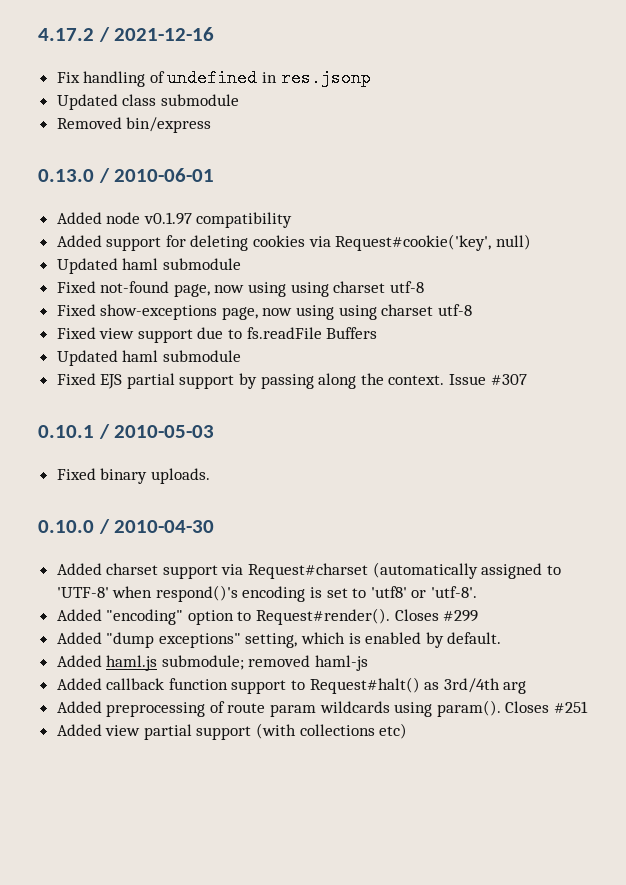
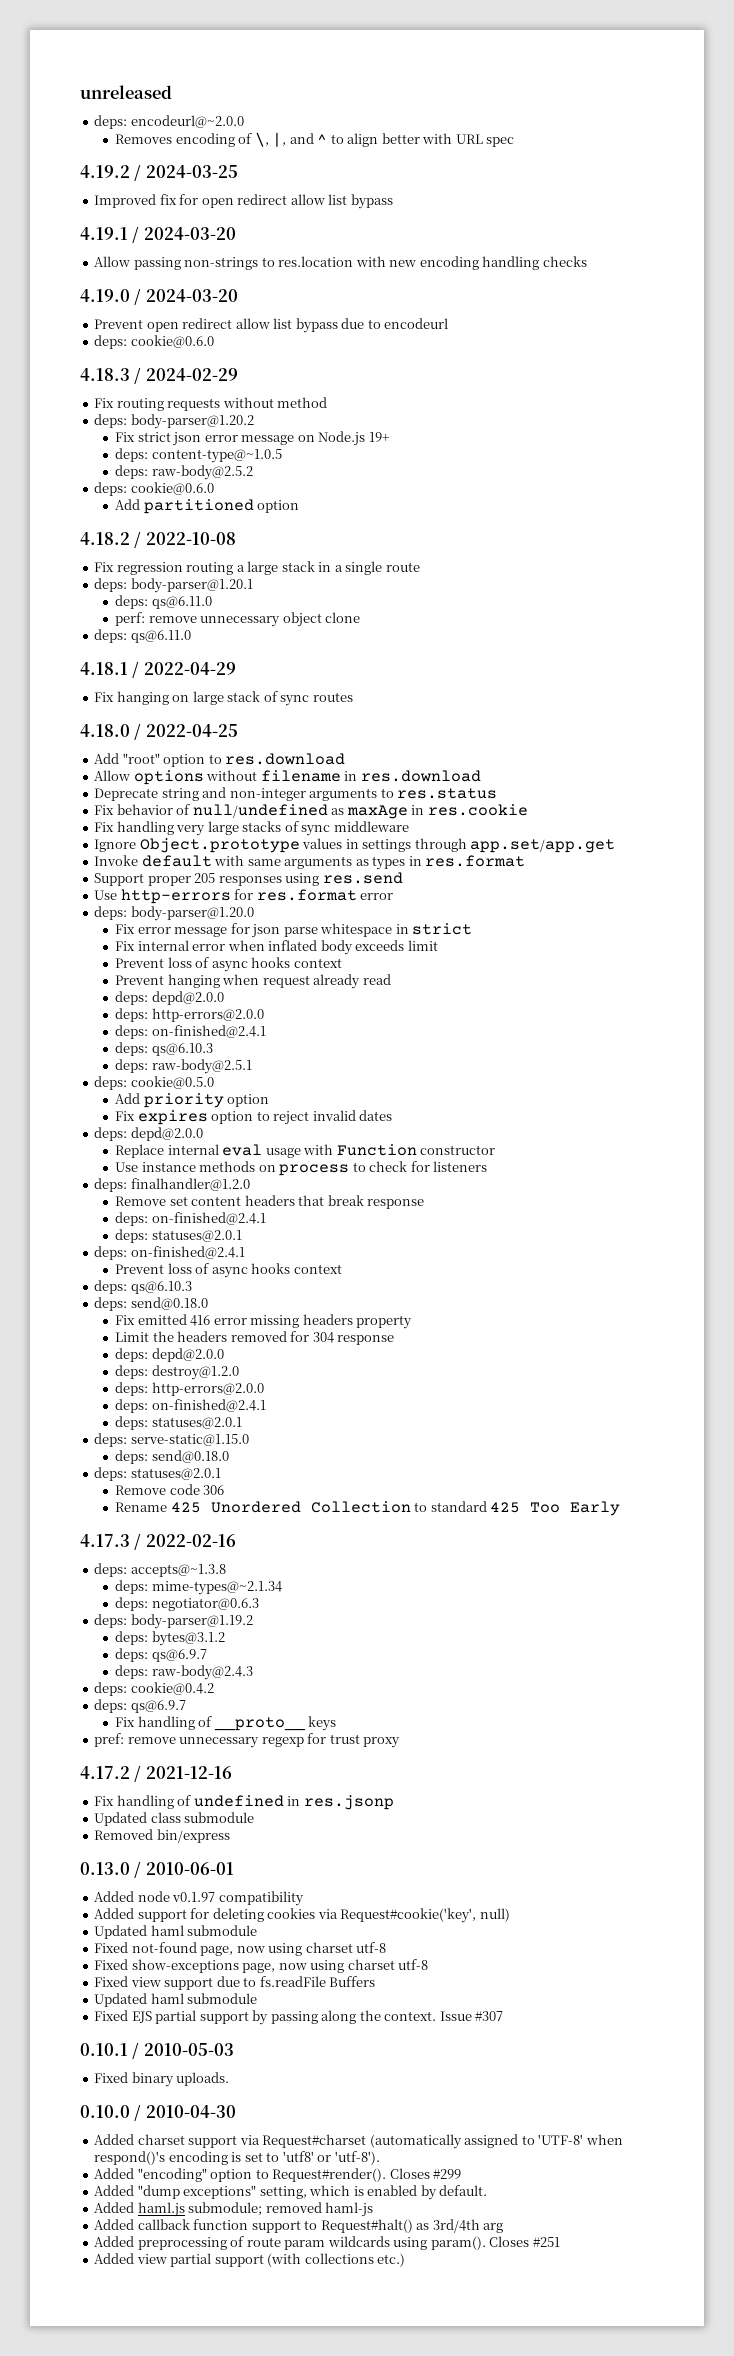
(38, 34) none -> [80,85,172,99] [94,115,244,129] [115,132,515,147] [80,164,238,181] [94,194,393,209] [80,226,236,243] [94,256,587,270] [80,288,238,305] [94,318,449,333] [94,335,214,349] [80,367,238,384] [94,397,328,411] [94,414,254,429] [115,431,390,446] [115,448,282,463] [115,465,253,480] [94,482,214,496] [115,499,300,514] [80,531,236,548] [94,561,420,575] [94,578,253,593] [115,595,212,609] [115,612,361,627] [94,629,191,643] [80,661,236,678] [94,691,353,706] [80,723,238,740] [94,753,346,767] [94,770,481,785] [94,787,498,801] [94,804,528,819] [94,821,409,836] [94,838,616,853] [94,855,526,870] [94,872,403,886] [94,889,394,904] [94,906,254,921] [115,923,473,938] [115,940,438,955] [115,957,342,972] [115,974,391,989] [115,991,224,1005] [115,1008,264,1022] [115,1025,266,1039] [115,1042,213,1056] [115,1059,252,1074] [94,1076,214,1090] [115,1093,270,1108] [115,1110,393,1125] [94,1127,203,1141] [115,1144,496,1158] [115,1161,488,1176] [94,1178,250,1192] [115,1195,425,1209] [115,1212,266,1226] [115,1229,242,1243] [94,1246,245,1260] [115,1263,342,1278] [94,1280,192,1294] [94,1297,208,1311] [115,1314,413,1329] [115,1331,395,1345] [115,1348,224,1362] [115,1365,239,1380] [115,1382,264,1396] [115,1399,266,1413] [115,1416,242,1430] [94,1433,249,1447] [115,1450,229,1464] [94,1467,221,1481] [115,1484,225,1495] [115,1501,621,1516] [80,1533,236,1550] [94,1563,226,1577] [115,1580,282,1595] [115,1597,259,1611] [94,1614,253,1629] [115,1631,225,1646] [115,1648,207,1662] [115,1665,253,1680] [94,1682,214,1696] [94,1699,186,1713] [115,1716,337,1731] [94,1733,401,1748] unreleased // deps: encodeurl@~2.0.0 // Removes encoding of \, |, and ^ to align better with URL spec // 4.19.2 / 2024-03-25 // Improved fix for open redirect allow list bypass // 4.19.1 / 2024-03-20 // Allow passing non-strings to res.location with new encoding handling checks // 4.19.0 / 2024-03-20 // Prevent open redirect allow list bypass due to encodeurl // deps: cookie@0.6.0 // 4.18.3 / 2024-02-29 // Fix routing requests without method // deps: body-parser@1.20.2 // Fix strict json error message on Node.js 19+ // deps: content-type@~1.0.5 // deps: raw-body@2.5.2 // deps: cookie@0.6.0 // Add partitioned option // 4.18.2 / 2022-10-08 // Fix regression routing a large stack in a single route // deps: body-parser@1.20.1 // deps: qs@6.11.0 // perf: remove unnecessary object clone // deps: qs@6.11.0 // 4.18.1 / 2022-04-29 // Fix hanging on large stack of sync routes // 4.18.0 / 2022-04-25 // Add "root" option to res.download // Allow options without filename in res.download // Deprecate string and non-integer arguments to res.status // Fix behavior of null/undefined as maxAge in res.cookie // Fix handling very large stacks of sync middleware // Ignore Object.prototype values in settings through app.set/app.get // Invoke default with same arguments as types in res.format // Support proper 205 responses using res.send // Use http-errors for res.format error // deps: body-parser@1.20.0 // Fix error message for json parse whitespace in strict // Fix internal error when inflated body exceeds limit // Prevent loss of async hooks context // Prevent hanging when request already read // deps: depd@2.0.0 // deps: http-errors@2.0.0 // deps: on-finished@2.4.1 // deps: qs@6.10.3 // deps: raw-body@2.5.1 // deps: cookie@0.5.0 // Add priority option // Fix expires option to reject invalid dates // deps: depd@2.0.0 // Replace internal eval usage with Function constructor // Use instance methods on process to check for listeners // deps: finalhandler@1.2.0 // Remove set content headers that break response // deps: on-finished@2.4.1 // deps: statuses@2.0.1 // deps: on-finished@2.4.1 // Prevent loss of async hooks context // deps: qs@6.10.3 // deps: send@0.18.0 // Fix emitted 416 error missing headers property // Limit the headers removed for 304 response // deps: depd@2.0.0 // deps: destroy@1.2.0 // deps: http-errors@2.0.0 // deps: on-finished@2.4.1 // deps: statuses@2.0.1 // deps: serve-static@1.15.0 // deps: send@0.18.0 // deps: statuses@2.0.1 // Remove code 306 // Rename 425 Unordered Collection to standard 425 Too Early // 4.17.3 / 2022-02-16 // deps: accepts@~1.3.8 // deps: mime-types@~2.1.34 // deps: negotiator@0.6.3 // deps: body-parser@1.19.2 // deps: bytes@3.1.2 // deps: qs@6.9.7 // deps: raw-body@2.4.3 // deps: cookie@0.4.2 // deps: qs@6.9.7 // Fix handling of __proto__ keys // pref: remove unnecessary regexp for trust proxy //
[290,282,329,297] using -> (303, 1949) none
[338,305,377,320] using -> (345, 1966) none
[431,586,478,598] 'utf-8'. -> [334,2151,380,2165] 'utf-8').
[379,723,408,739] etc) -> [377,2253,406,2267] etc.)

